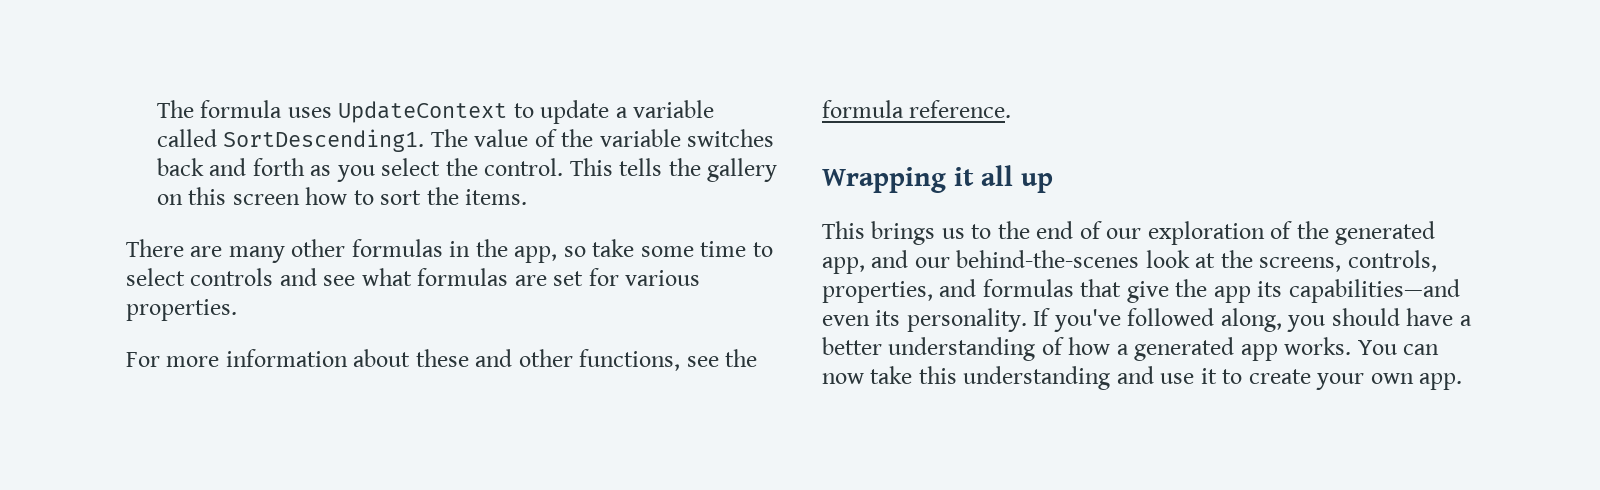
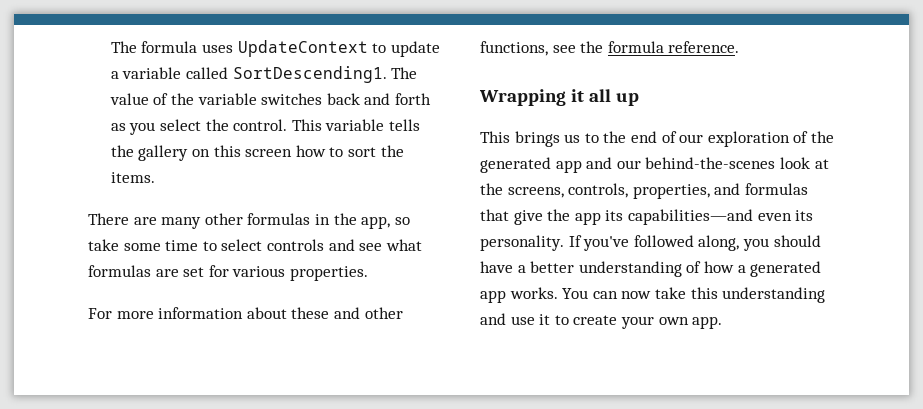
(613, 167) none -> [325,119,385,131] variable
[822,257,865,274] app, -> [555,160,582,173] app

